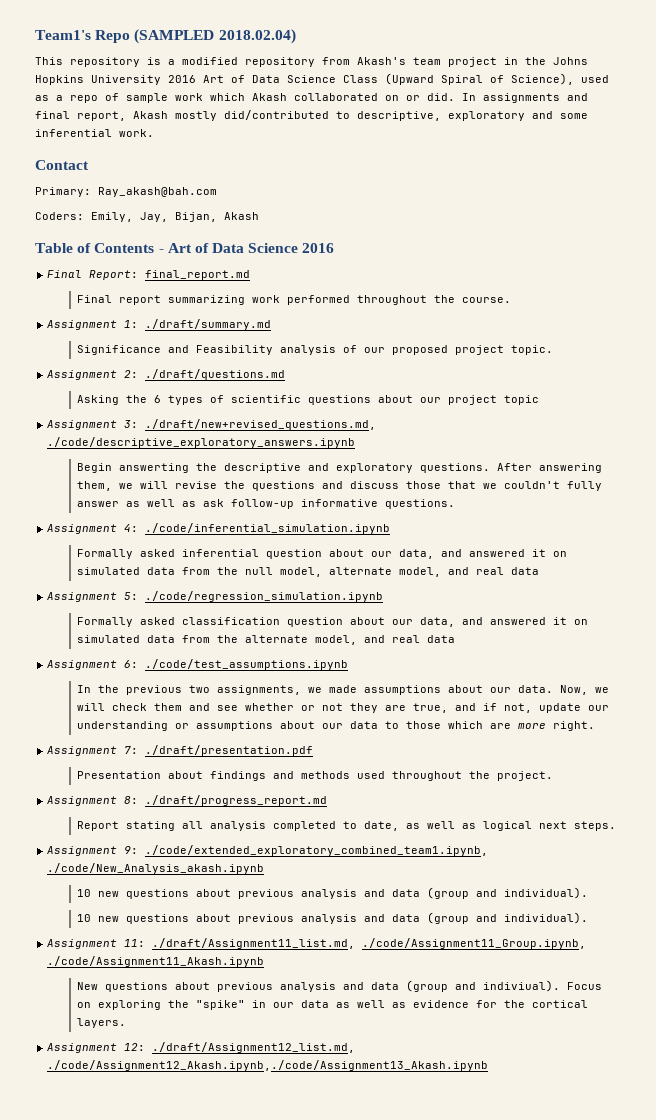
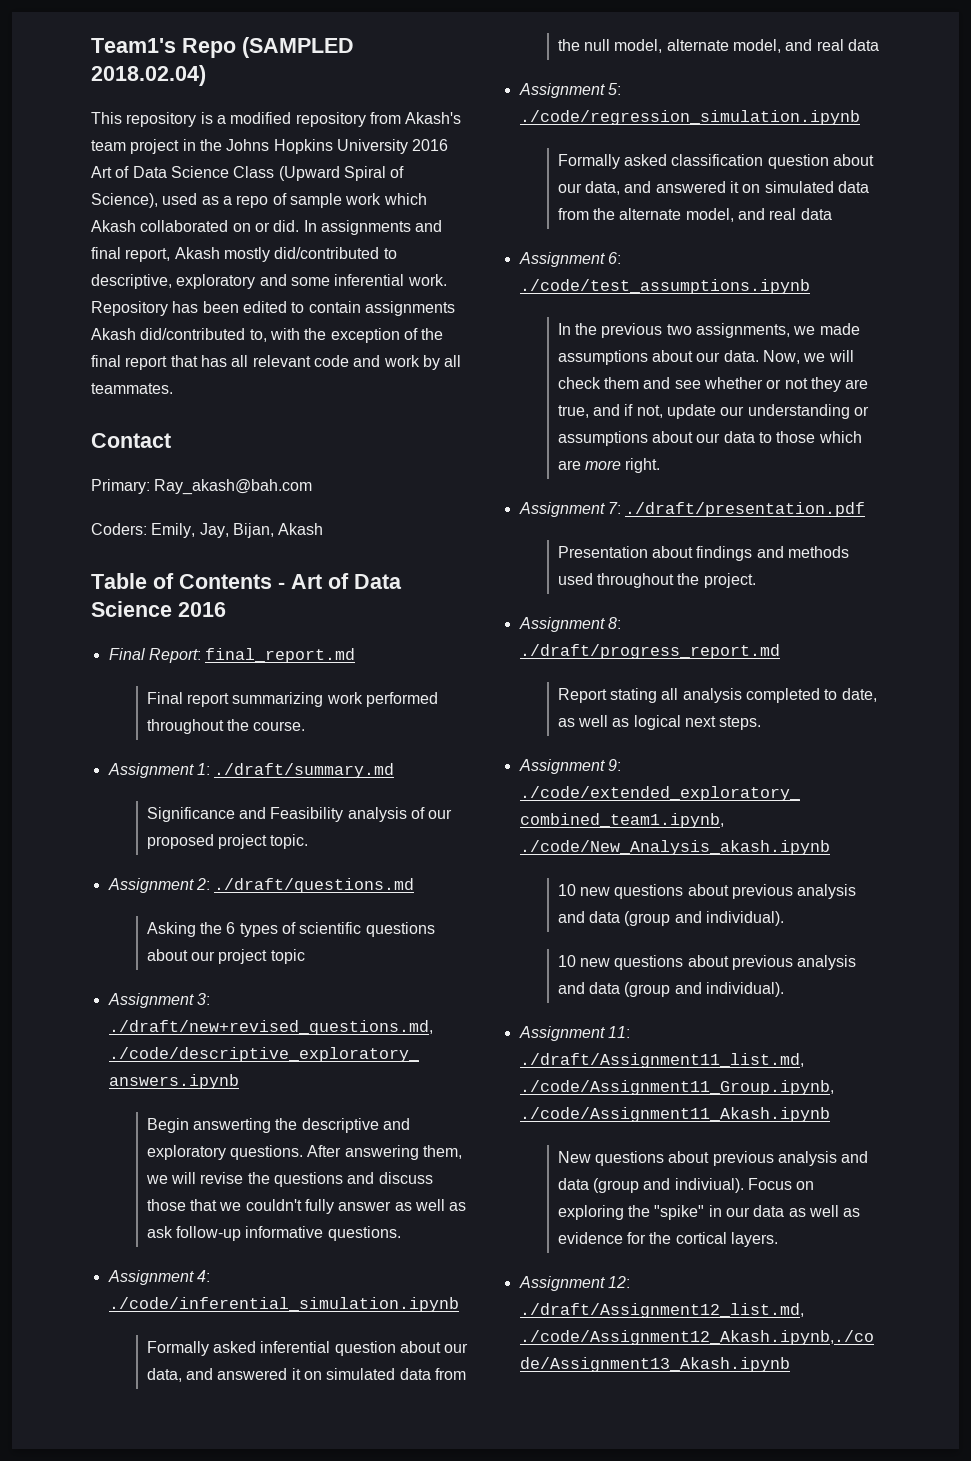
(154, 133) none -> [91,301,455,316] [91,328,444,343] [91,355,462,370] [91,383,173,394] Repository has been edited to contain assignments Akash did/contributed to, with the exception of the final report that has all relevant code and work by all teammates.

